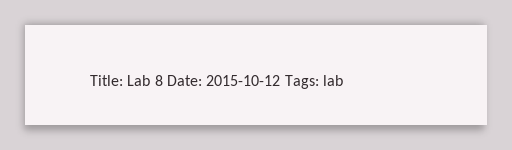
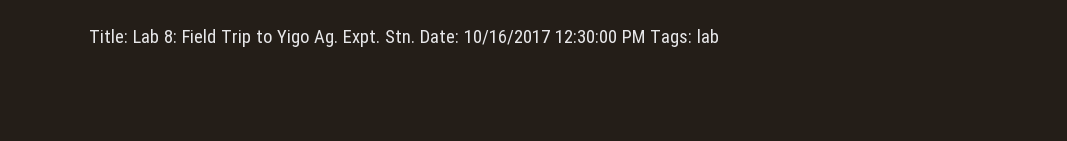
[154,75,281,86] 8 Date: 2015-10-12 -> [163,29,645,47] 8: Field Trip to Yigo Ag. Expt. Stn. Date: 10/16/2017 12:30:00 PM

